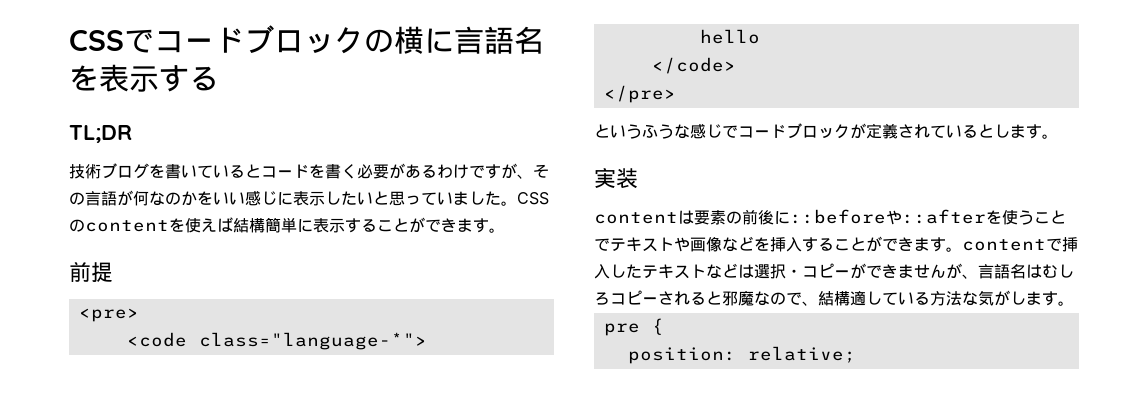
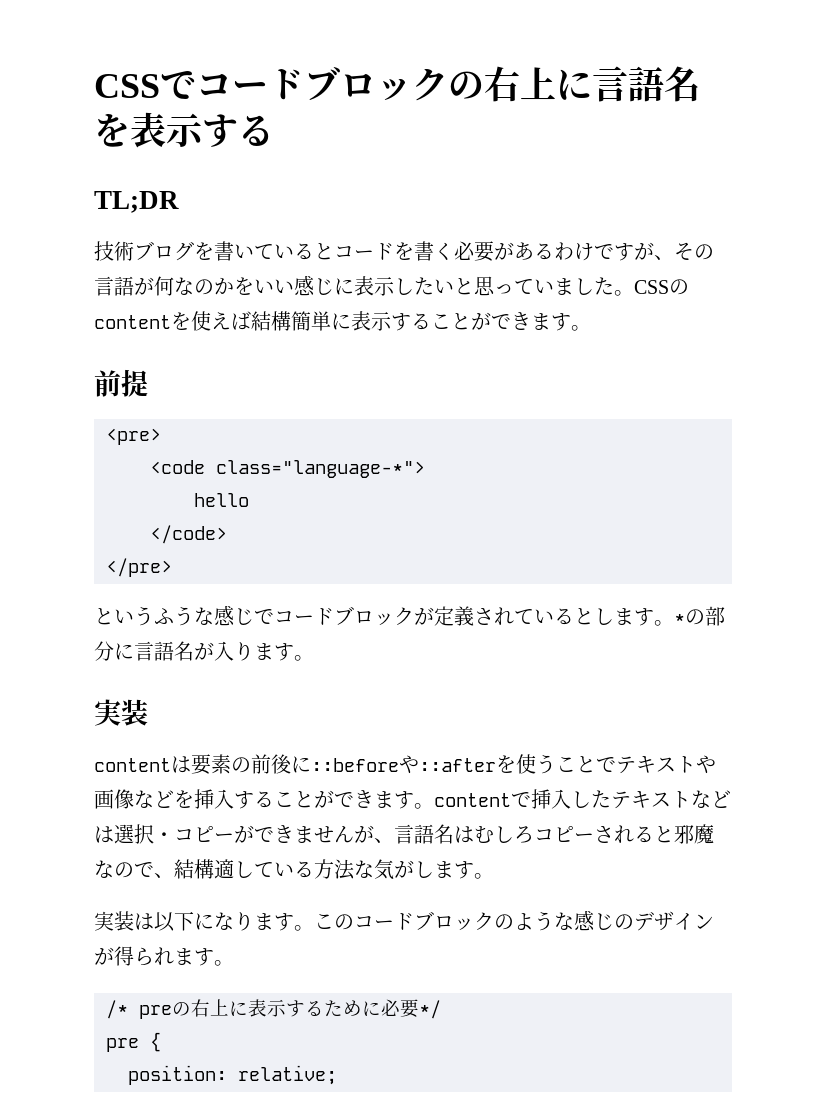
[394,26,424,54] 横 -> [484,66,556,102] 右上
(1058, 136) none -> [674,606,725,626] [94,641,314,661] *の部分に言語名が入ります。
(1074, 303) none -> [94,910,714,932] [94,946,234,966] [106,999,441,1019] // 実装は以下になります。このコードブロックのような感じのデザインが得られます。 // /* preの右上に表示するために必要*/

